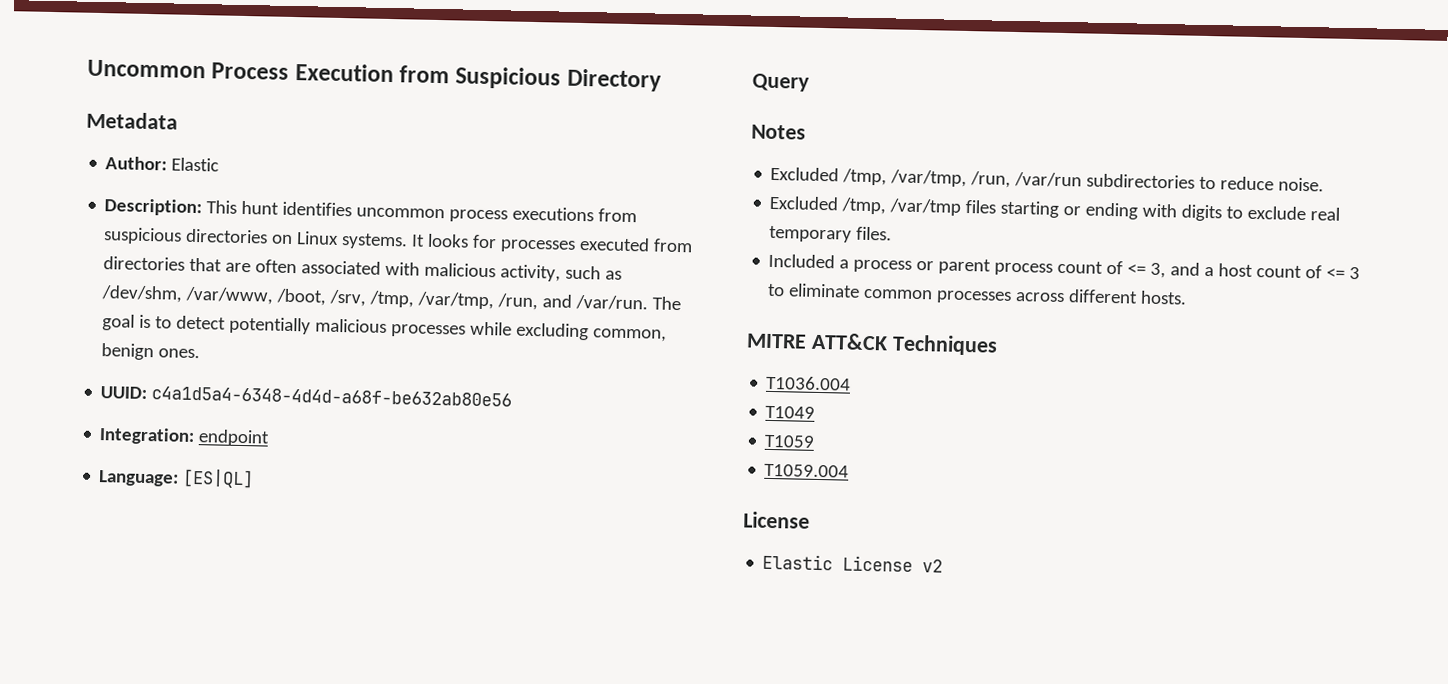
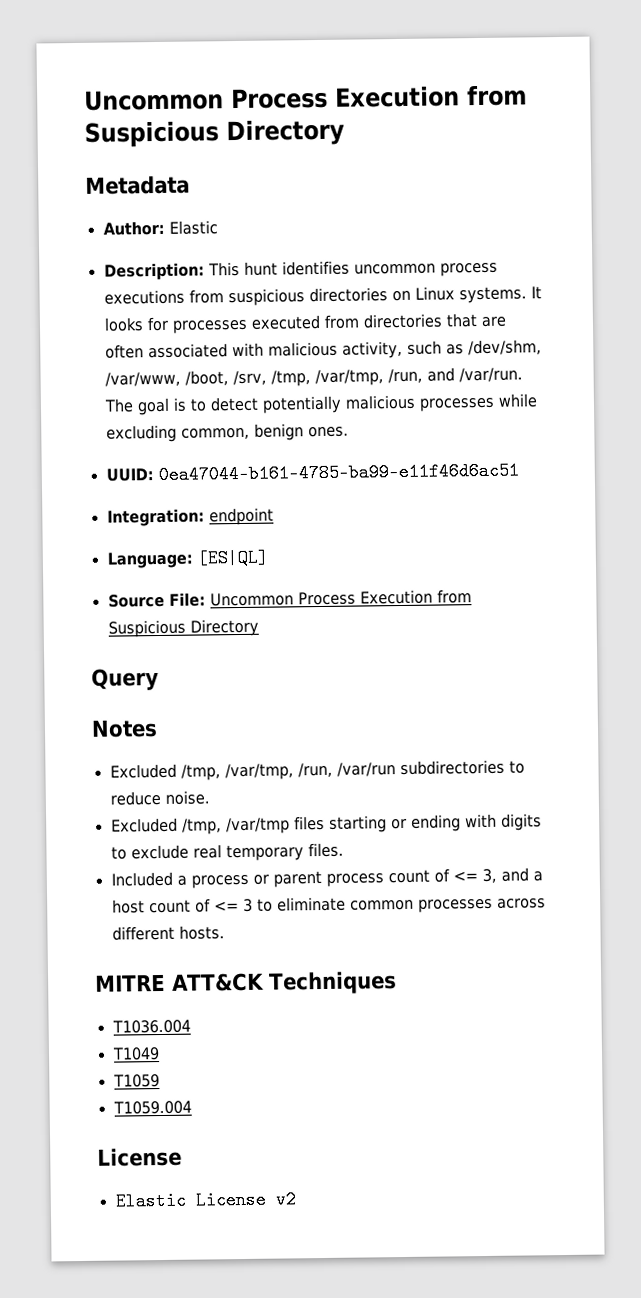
[151,386,513,407] c4a1d5a4-6348-4d4d-a68f-be632ab80e56 -> [157,461,519,485] 0ea47044-b161-4785-ba99-e11f46d6ac51
(255, 478) none -> [107,589,472,608] [107,618,259,638] // Source File: Uncommon Process Execution from Suspicious Directory

